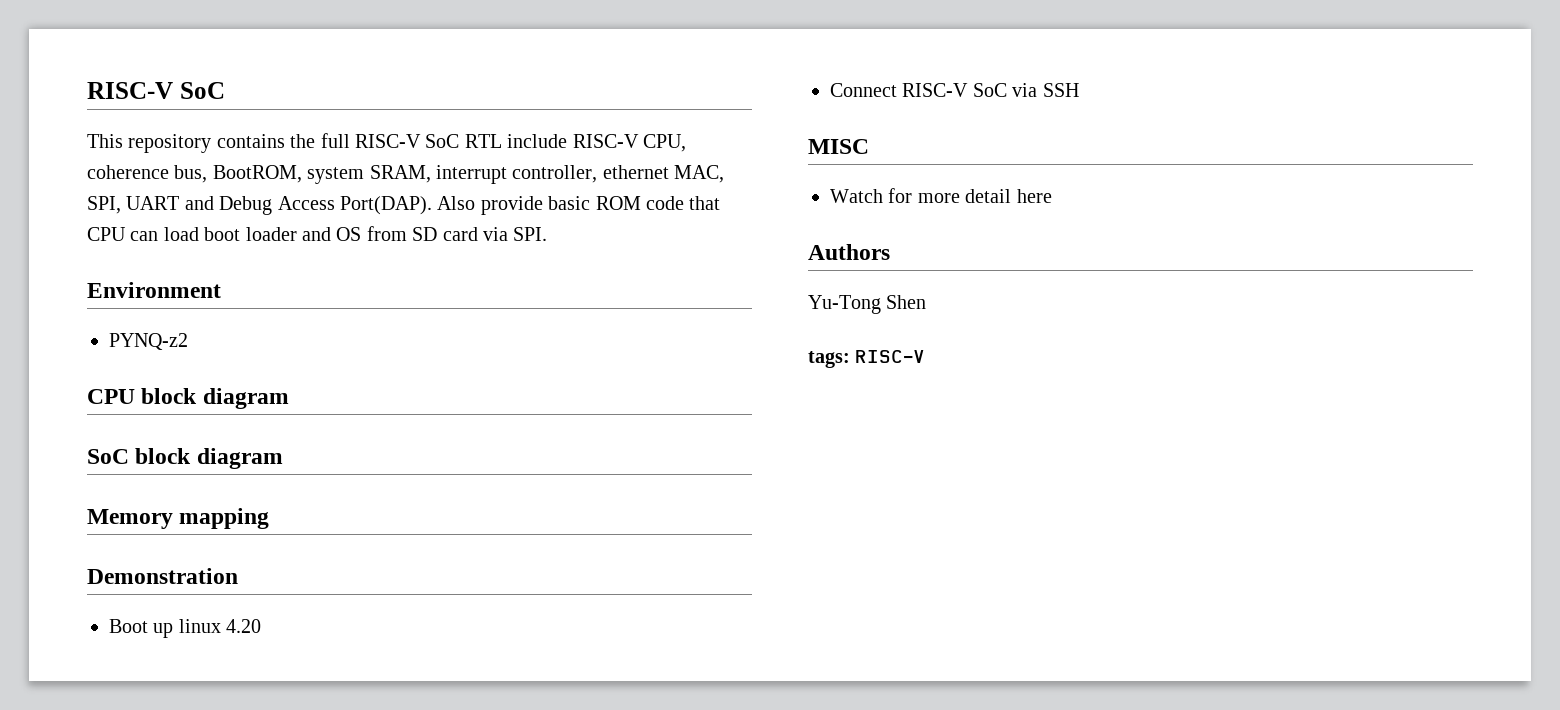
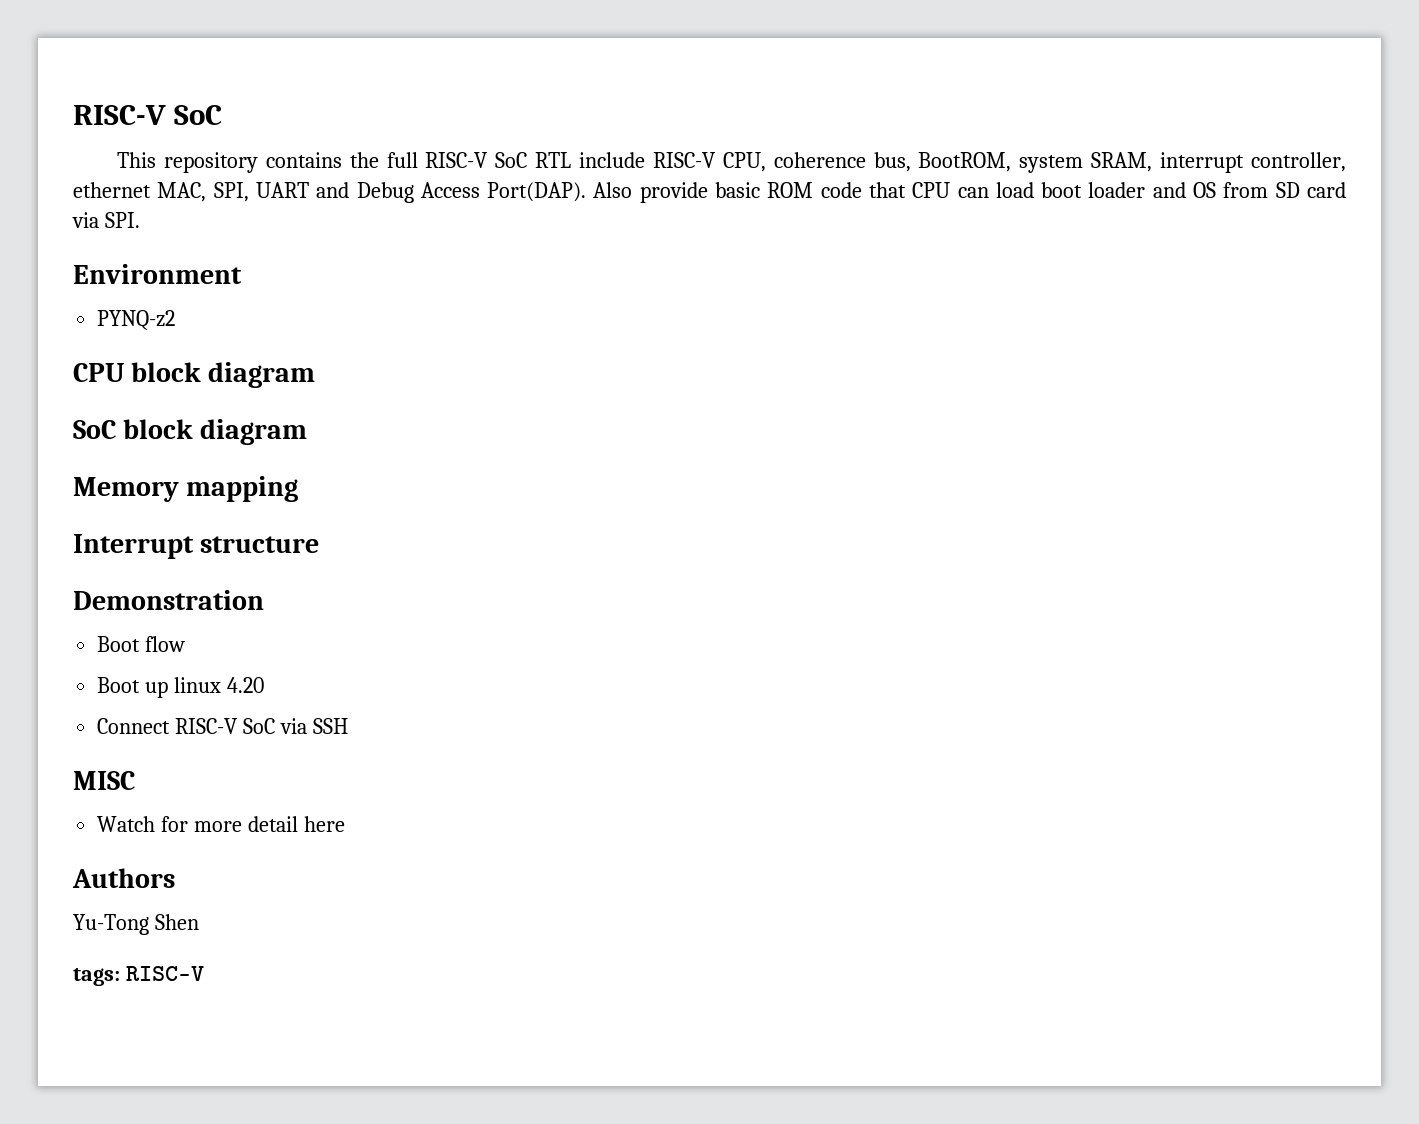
(270, 518) none -> [73,534,320,559] // Interrupt structure
(238, 576) none -> [97,636,186,652] // Boot flow

